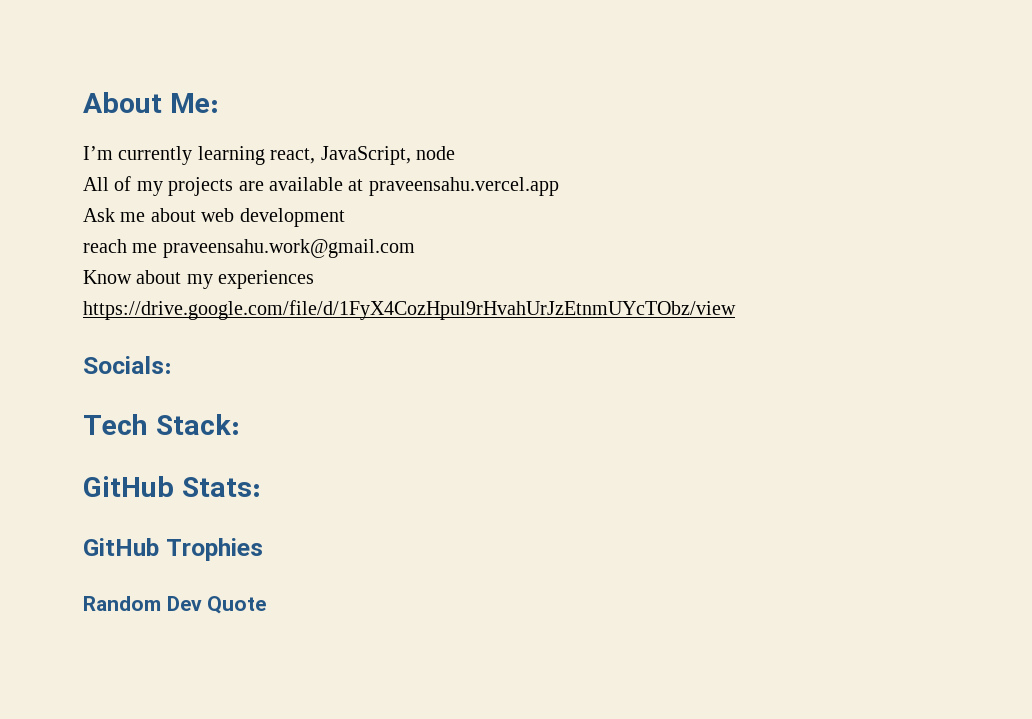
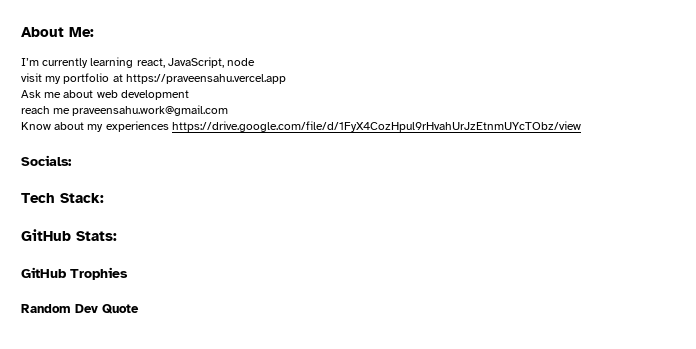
[83,176,559,196] All of my projects are available at praveensahu.vercel.app -> [21,73,286,84] visit my portfolio at https://praveensahu.vercel.app

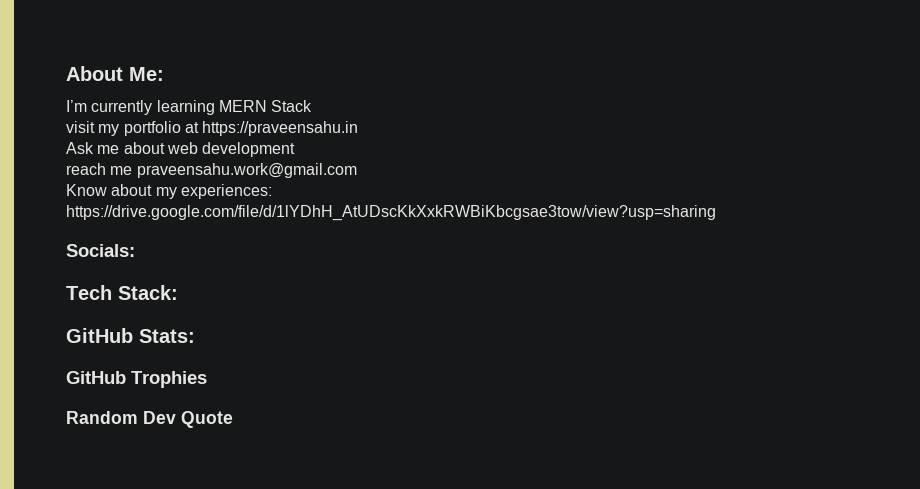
[136,57,256,68] react, JavaScript, node -> [218,100,313,112] MERN Stack
[125,74,286,84] https://praveensahu.vercel.app -> [202,121,359,136] https://praveensahu.in
[105,121,581,132] experiences https://drive.google.com/file/d/1FyX4CozHpul9rHvahUrJzEtnmUYcTObz/view -> [180,184,272,199] [66,205,716,221] experiences: https://drive.google.com/file/d/1lYDhH_AtUDscKkXxkRWBiKbcgsae3tow/view?usp=sharing

